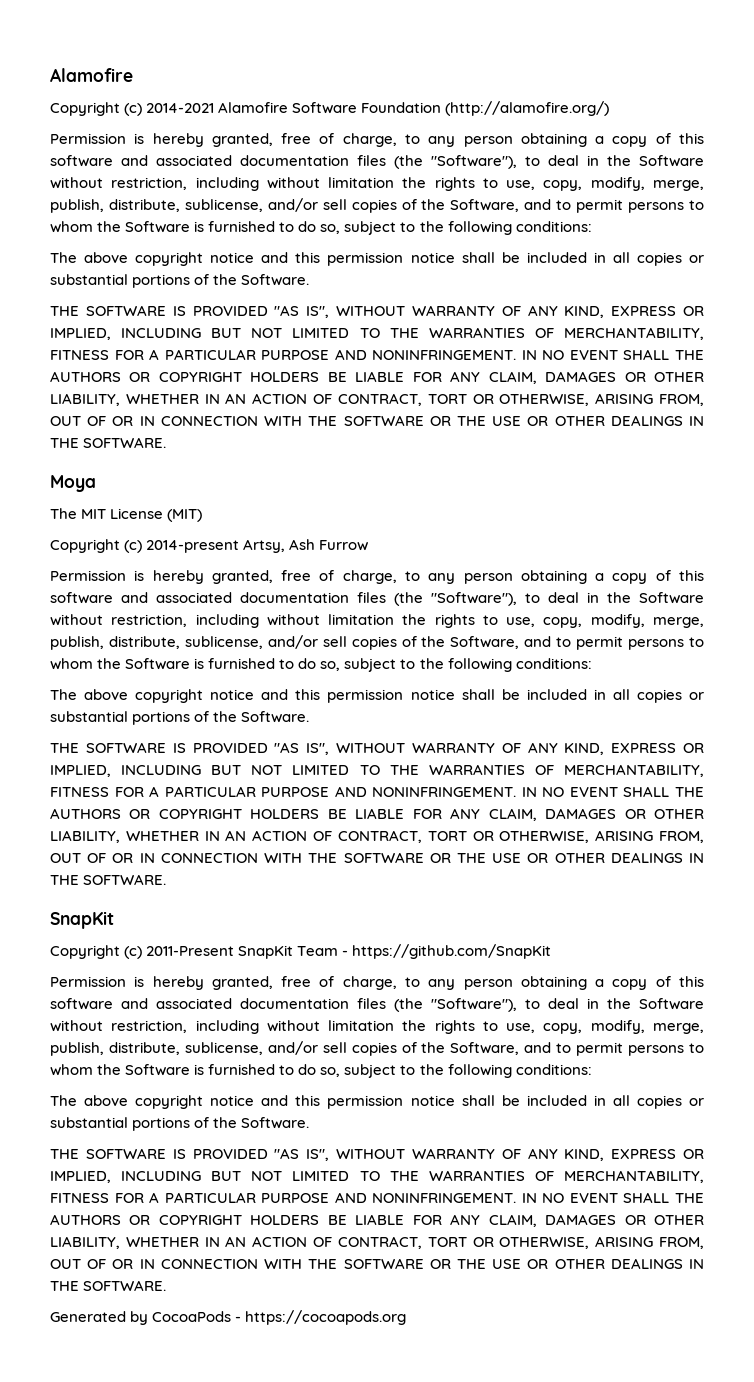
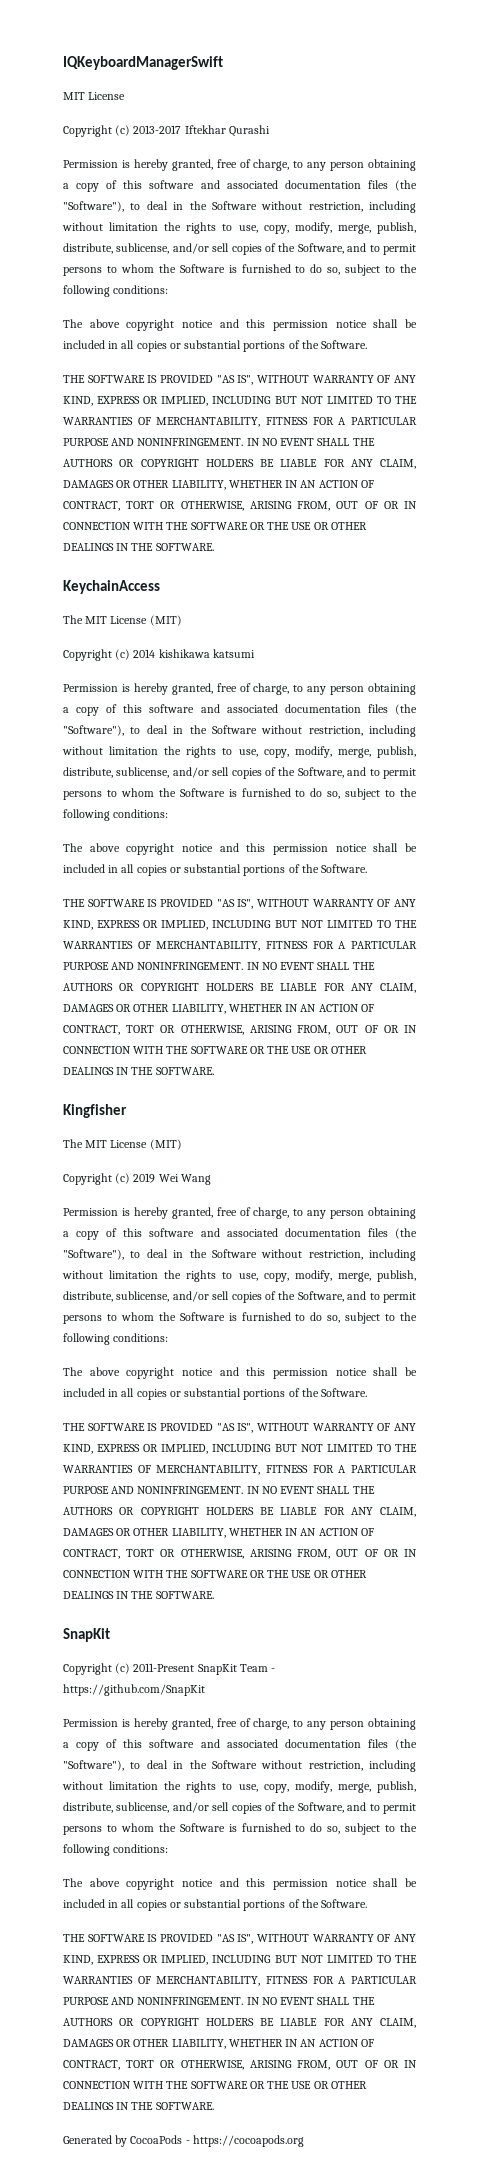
[50,68,133,82] [50,101,610,116] Alamofire // Copyright (c) 2014-2021 Alamofire Software Foundation (http://alamofire.org/) -> [63,56,223,70] [63,92,126,100] [63,125,270,137] IQKeyboardManagerSwift // MIT License // Copyright (c) 2013-2017 Iftekhar Qurashi
[50,475,96,492] [50,508,203,522] [50,539,369,553] Moya // The MIT License (MIT) // Copyright (c) 2014-present Artsy, Ash Furrow -> [63,580,160,594] [63,615,182,626] [63,649,255,661] [63,683,416,695] [63,704,417,716] [63,725,416,737] [62,746,416,758] [63,767,416,779] [63,788,418,800] [63,809,169,821] [63,843,418,855] [63,864,368,876] [63,899,416,909] [63,920,417,930] [63,941,417,951] [63,962,375,970] [63,983,416,993] [63,1004,374,1014] [63,1025,417,1035] [63,1046,367,1054] [63,1067,214,1075] [63,1104,127,1118] [63,1139,182,1150] [63,1173,211,1185] KeychainAccess // The MIT License (MIT) // Copyright (c) 2014 kishikawa katsumi // Permission is hereby granted, free of charge, to any person obtaining a copy of this software and associated documentation files (the "Software"), to deal in the Software without restriction, including without limitation the rights to use, copy, modify, merge, publish, distribute, sublicense, and/or sell copies of the Software, and to permit persons to whom the Software is furnished to do so, subject to the following conditions: // The above copyright notice and this permission notice shall be included in all copies or substantial portions of the Software. // THE SOFTWARE IS PROVIDED "AS IS", WITHOUT WARRANTY OF ANY KIND, EXPRESS OR IMPLIED, INCLUDING BUT NOT LIMITED TO THE WARRANTIES OF MERCHANTABILITY, FITNESS FOR A PARTICULAR PURPOSE AND NONINFRINGEMENT. IN NO EVENT SHALL THE AUTHORS OR COPYRIGHT HOLDERS BE LIABLE FOR ANY CLAIM, DAMAGES OR OTHER LIABILITY, WHETHER IN AN ACTION OF CONTRACT, TORT OR OTHERWISE, ARISING FROM, OUT OF OR IN CONNECTION WITH THE SOFTWARE OR THE USE OR OTHER DEALINGS IN THE SOFTWARE. // Kingfisher // The MIT License (MIT) // Copyright (c) 2019 Wei Wang

